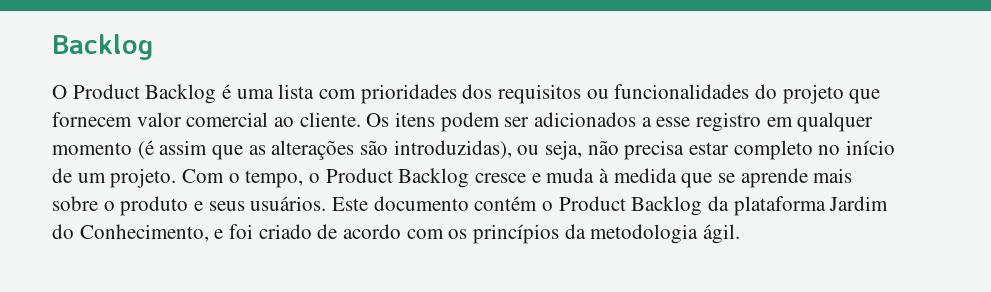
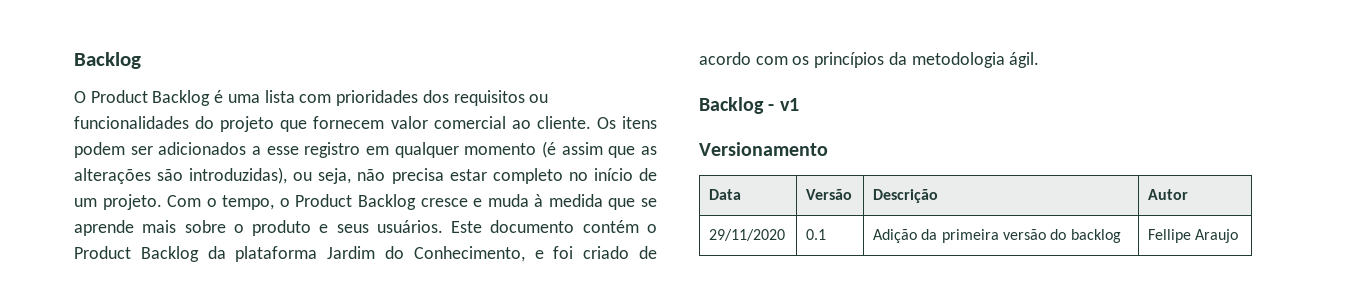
(741, 234) none -> [699,97,799,114] [699,142,828,156] [709,189,742,200] [806,189,853,200] [873,189,939,203] [1148,189,1189,200] [709,229,786,241] [806,229,827,240] [873,229,1121,243] [1148,229,1239,243] // Backlog - v1 // Versionamento // Data | Versão | Descrição | Autor // 29/11/2020 | 0.1 | Adição da primeira versão do backlog | Fellipe Araujo

